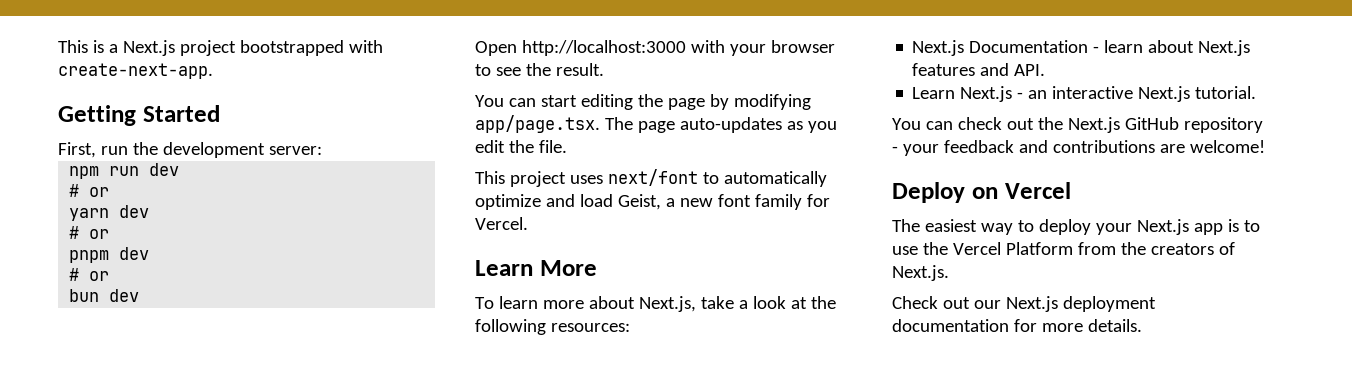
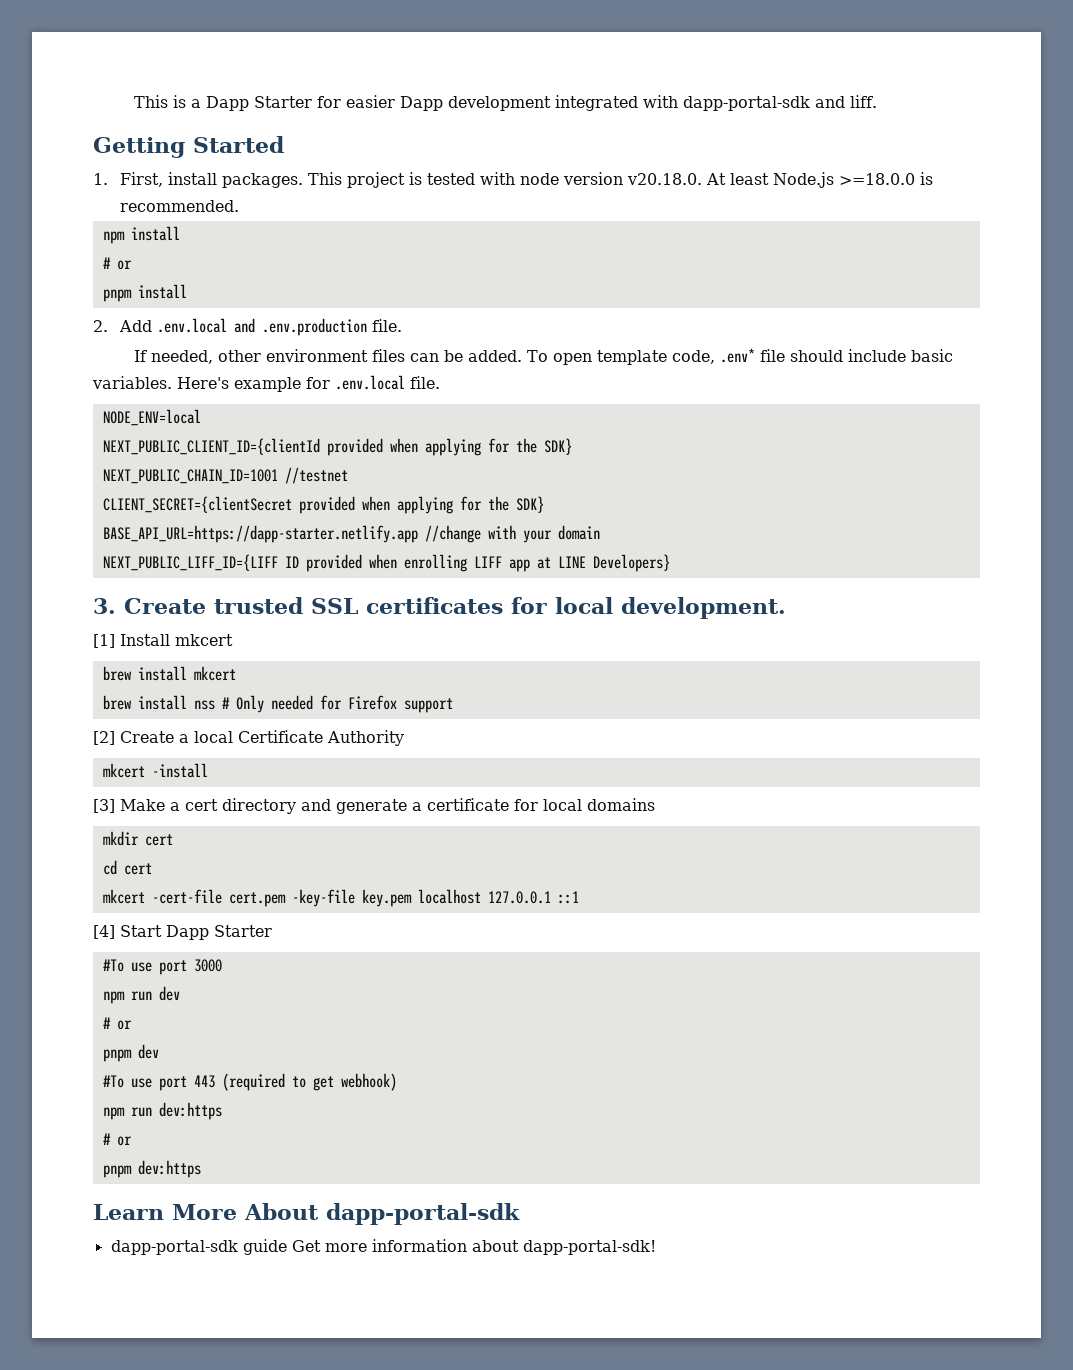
[122,40,383,56] [58,63,213,79] [58,105,220,126] [58,142,322,158] Next.js project bootstrapped with create-next-app. // Getting Started // First, run the development server: -> [206,95,878,111] [93,136,284,158] [93,172,933,188] [119,200,239,212] [102,226,180,244] [102,257,132,270] [102,284,187,302] [93,318,402,336] [134,348,954,365] [92,375,440,392] [102,409,201,426] [102,438,572,456] [102,467,348,484] [102,496,544,514] [102,525,600,543] [102,554,670,572] [93,597,786,619] [93,634,233,648] [102,666,236,681] [102,695,453,713] [93,730,404,746] [102,763,208,778] [93,798,655,814] [102,831,173,846] [102,860,152,875] [102,889,579,907] [93,925,272,940] [102,959,222,975] Dapp Starter for easier Dapp development integrated with dapp-portal-sdk and liff. // Getting Started // 1. First, install packages. This project is tested with node version v20.18.0. At least Node.js >=18.0.0 is recommended. // npm install // # or // pnpm install // 2. Add .env.local and .env.production file. // If needed, other environment files can be added. To open template code, .env* file should include basic variables. Here's example for .env.local file. // NODE_ENV=local // NEXT_PUBLIC_CLIENT_ID={clientId provided when applying for the SDK} // NEXT_PUBLIC_CHAIN_ID=1001 //testnet // CLIENT_SECRET={clientSecret provided when applying for the SDK} // BASE_API_URL=https://dapp-starter.netlify.app //change with your domain // NEXT_PUBLIC_LIFF_ID={LIFF ID provided when enrolling LIFF app at LINE Developers} // 3. Create trusted SSL certificates for local development. // [1] Install mkcert // brew install mkcert // brew install nss # Only needed for Firefox support // [2] Create a local Certificate Authority // mkcert -install // [3] Make a cert directory and generate a certificate for local domains // mkdir cert // cd cert // mkcert -cert-file cert.pem -key-file key.pem localhost 127.0.0.1 ::1 // [4] Start Dapp Starter // #To use port 3000
[69,205,150,221] [69,226,110,239] [69,247,150,263] [69,268,110,281] [69,289,140,302] [475,40,835,56] [475,63,604,76] [475,94,811,110] [475,115,837,133] [475,140,567,153] [475,169,827,187] [475,194,830,210] [475,217,528,230] [475,260,597,276] [475,296,836,312] [475,319,630,335] [912,40,1251,56] [912,63,1046,76] [912,86,1257,102] [892,117,1263,133] [892,140,1265,156] [892,182,1071,203] [892,219,1260,235] [892,242,1235,255] [892,265,949,281] [892,296,1156,312] [892,319,1142,332] yarn dev // # or // pnpm dev // # or // bun dev // Open http://localhost:3000 with your browser to see the result. // You can start editing the page by modifying app/page.tsx. The page auto-updates as you edit the file. // This project uses next/font to automatically optimize and load Geist, a new font family for Vercel. // Learn More // To learn more about Next.js, take a look at the following resources: // Next.js Documentation - learn about Next.js features and API. // Learn Next.js - an interactive Next.js tutorial. // You can check out the Next.js GitHub repository - your feedback and contributions are welcome! // Deploy on Vercel // The easiest way to deploy your Next.js app is to use the Vercel Platform from the creators of Next.js. // Check out our Next.js deployment documentation for more details. -> [102,1044,159,1062] [102,1073,397,1091] [102,1102,222,1120] [102,1133,132,1146] [102,1160,201,1178] [93,1203,520,1225] [110,1239,656,1255] pnpm dev // #To use port 443 (required to get webhook) // npm run dev:https // # or // pnpm dev:https // Learn More About dapp-portal-sdk // dapp-portal-sdk guide Get more information about dapp-portal-sdk!

